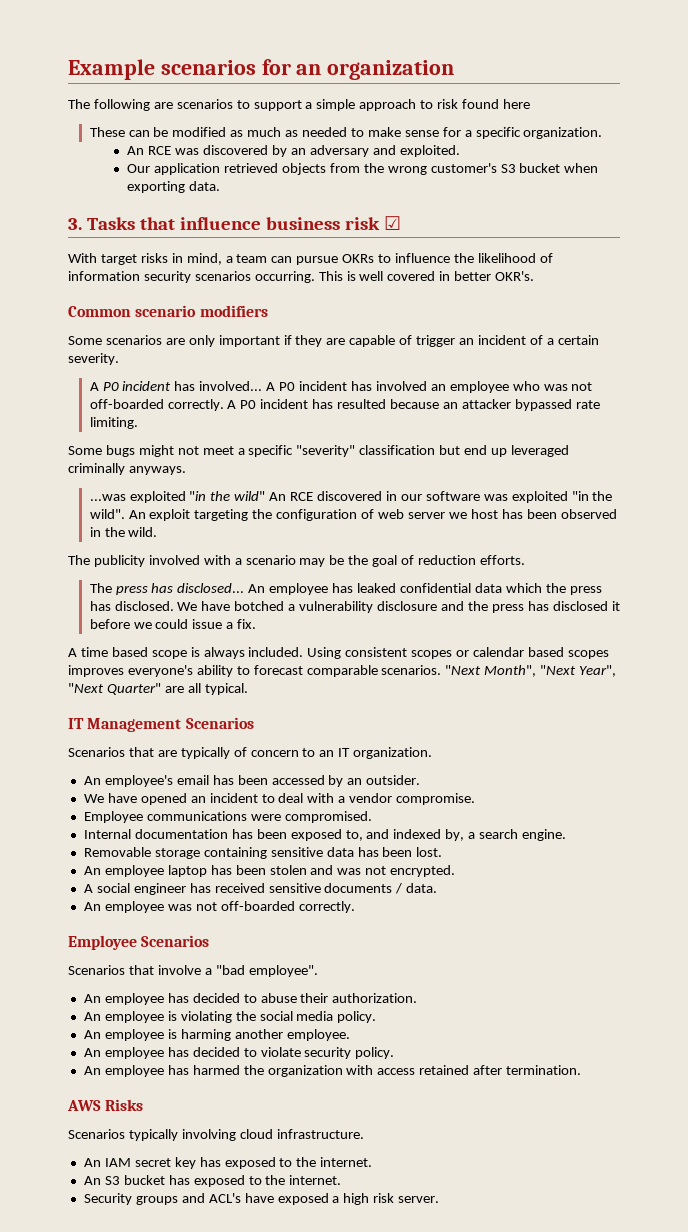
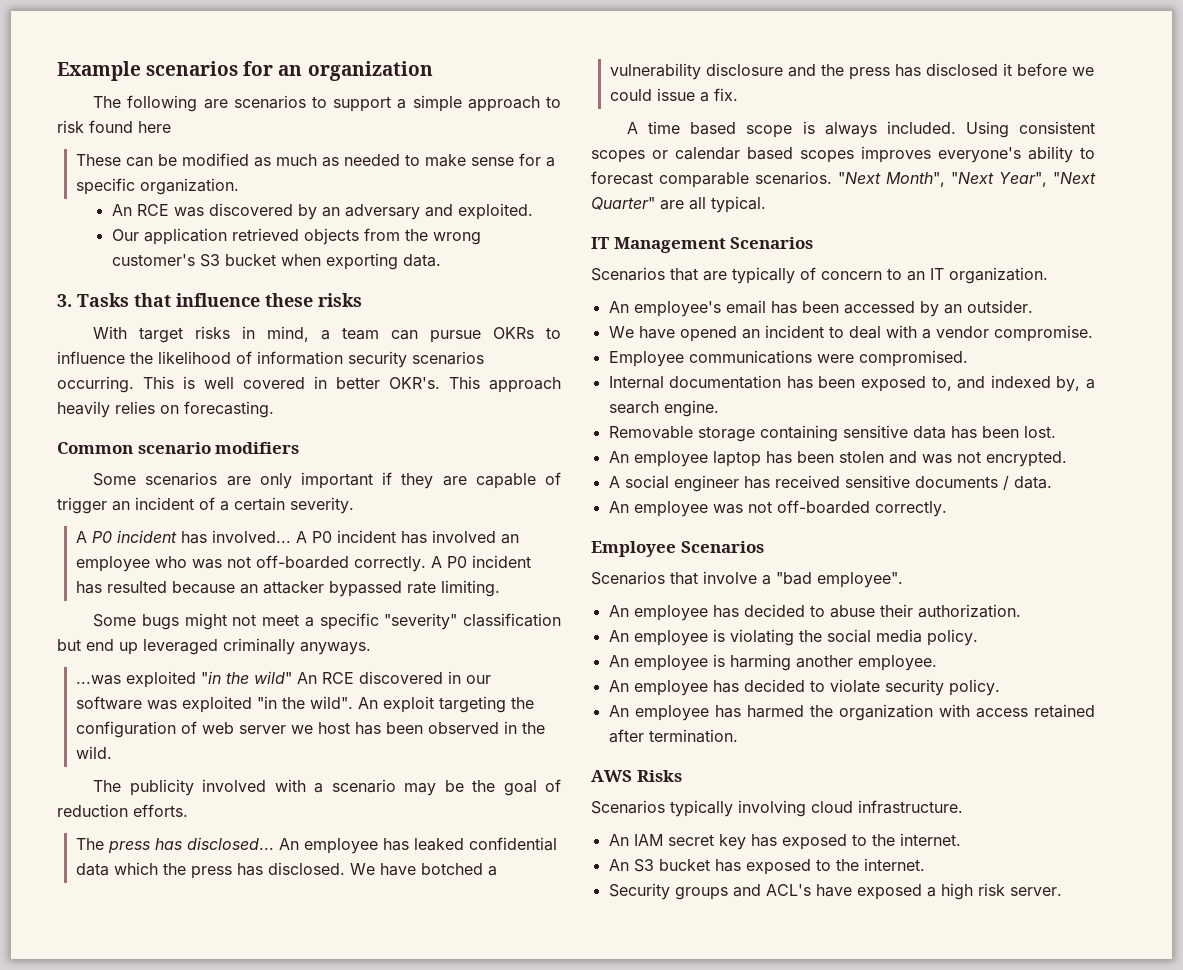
[265,216,401,230] business risk ☑ -> [265,293,362,307] these risks
(535, 276) none -> [449,376,561,393] [57,401,274,418] This approach heavily relies on forecasting.

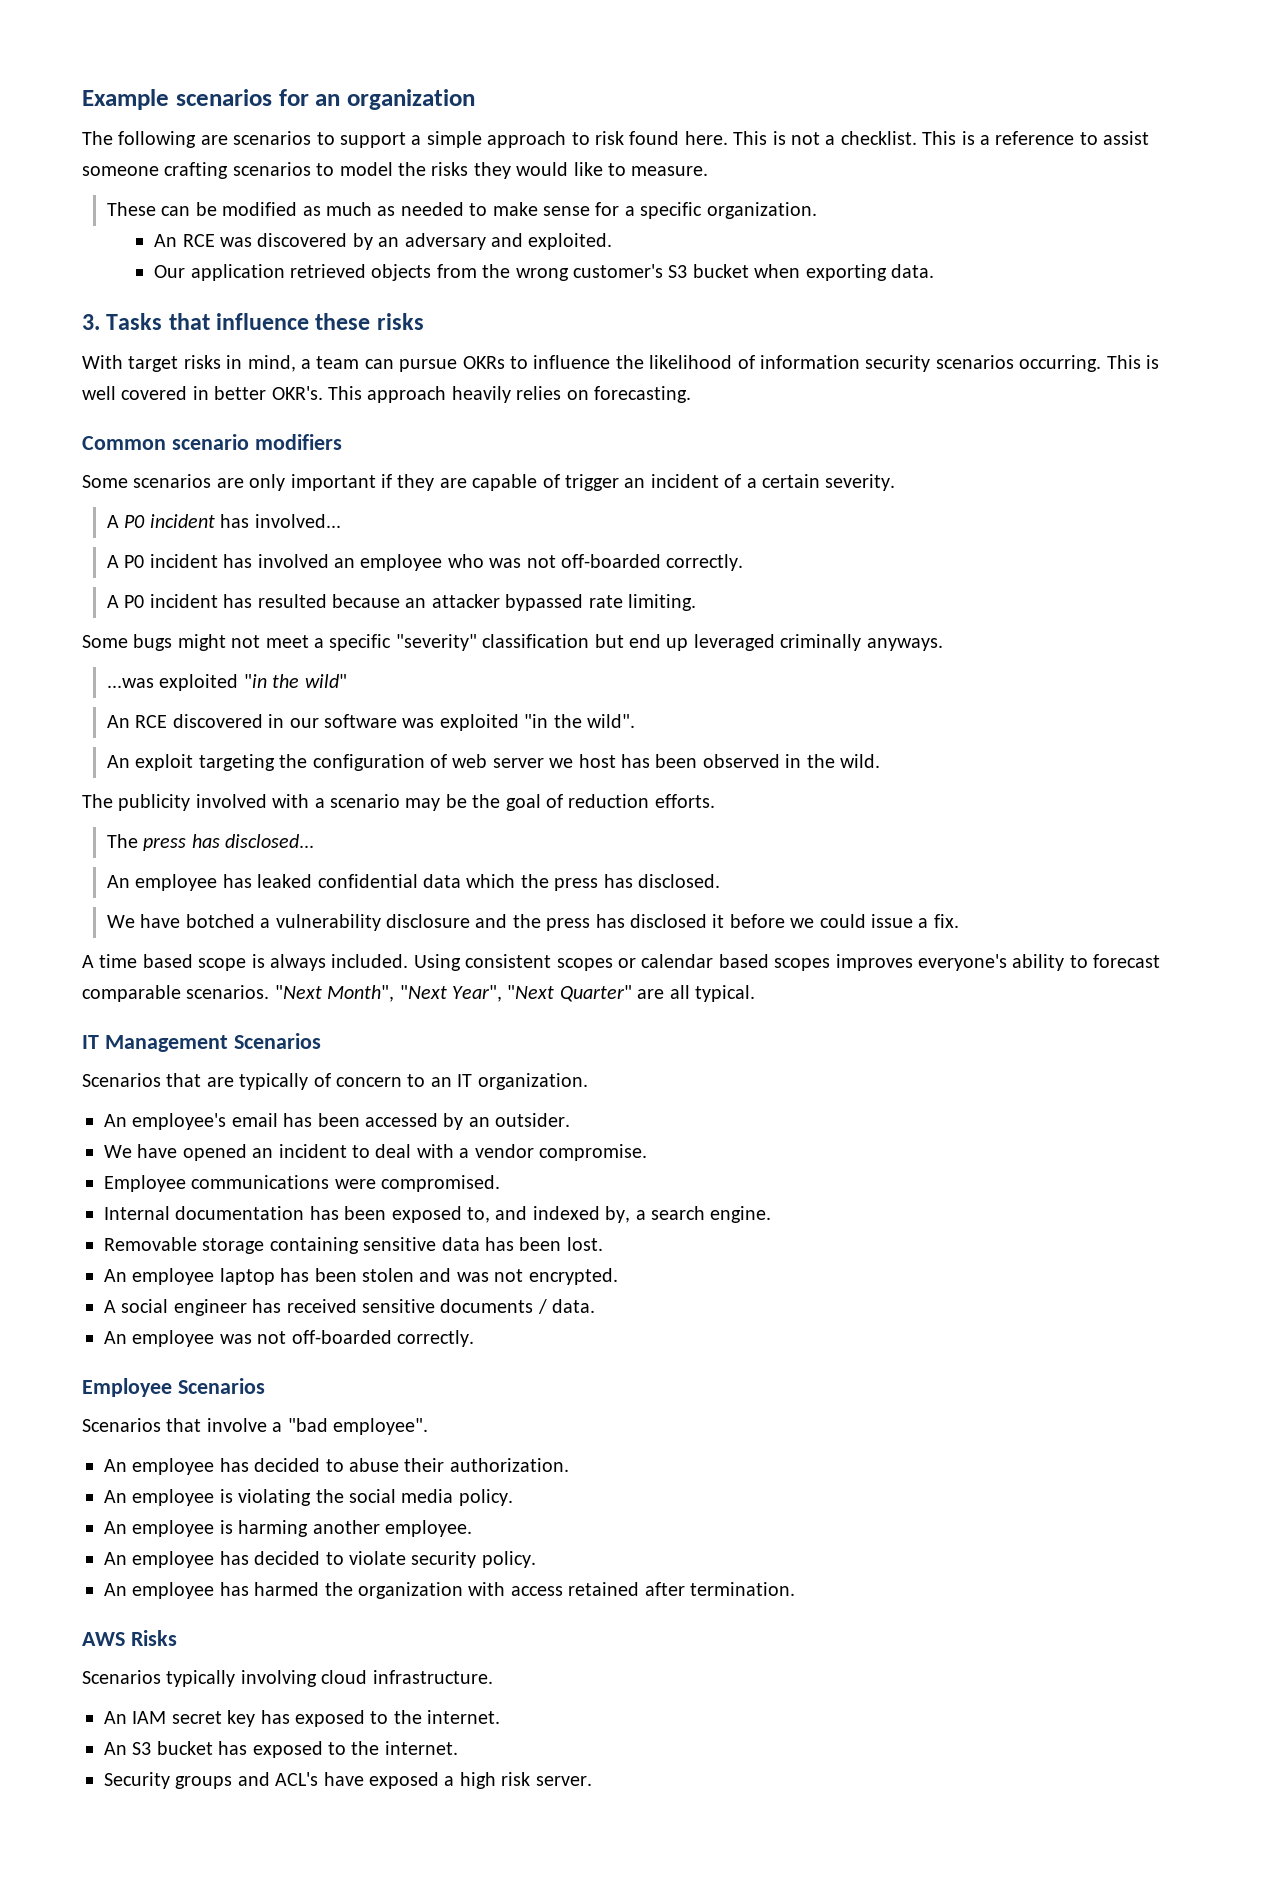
[138,121,171,133] here -> [684,131,1150,145] [82,162,709,179] here. This is not a checklist. This is a reference to assist someone crafting scenarios to model the risks they would like to measure.
(291, 536) none -> (341, 521) //
(426, 564) none -> (744, 562) //
(292, 677) none -> (347, 681) //
(353, 702) none -> (636, 721) //
(274, 843) none -> (315, 841) //
(345, 868) none -> (721, 881) //

